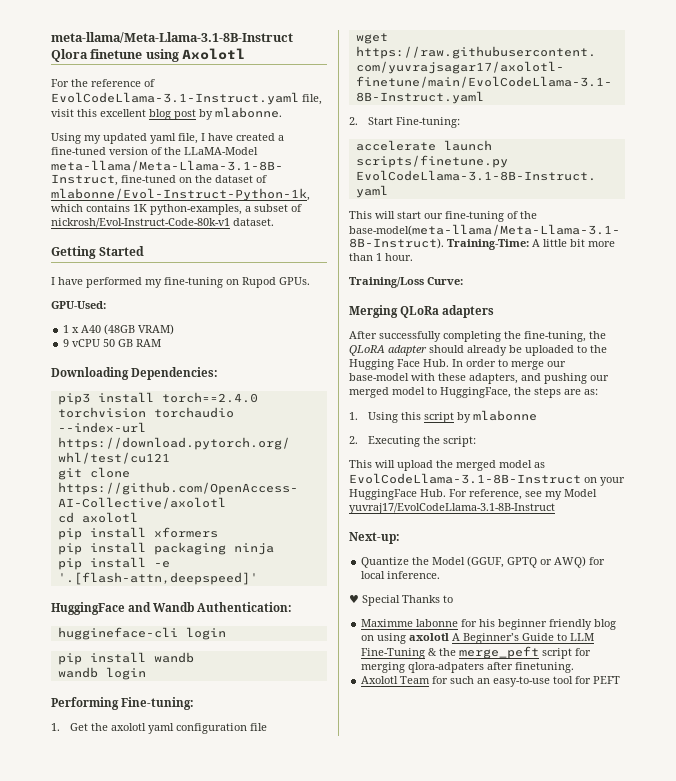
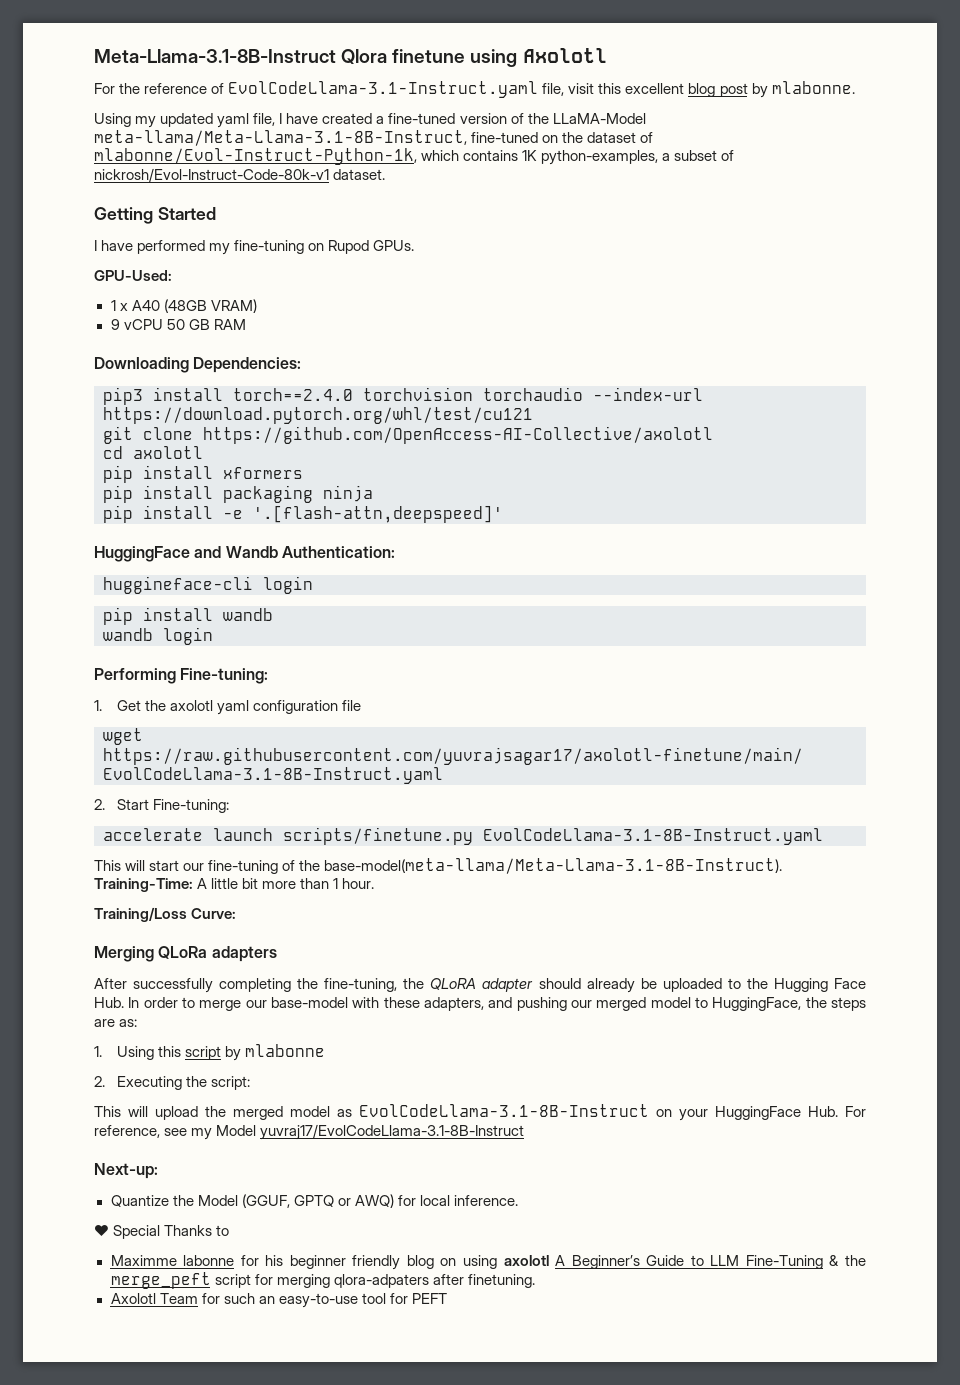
[51,32,293,43] meta-llama/Meta-Llama-3.1-8B-Instruct -> [94,49,336,63] Meta-Llama-3.1-8B-Instruct

